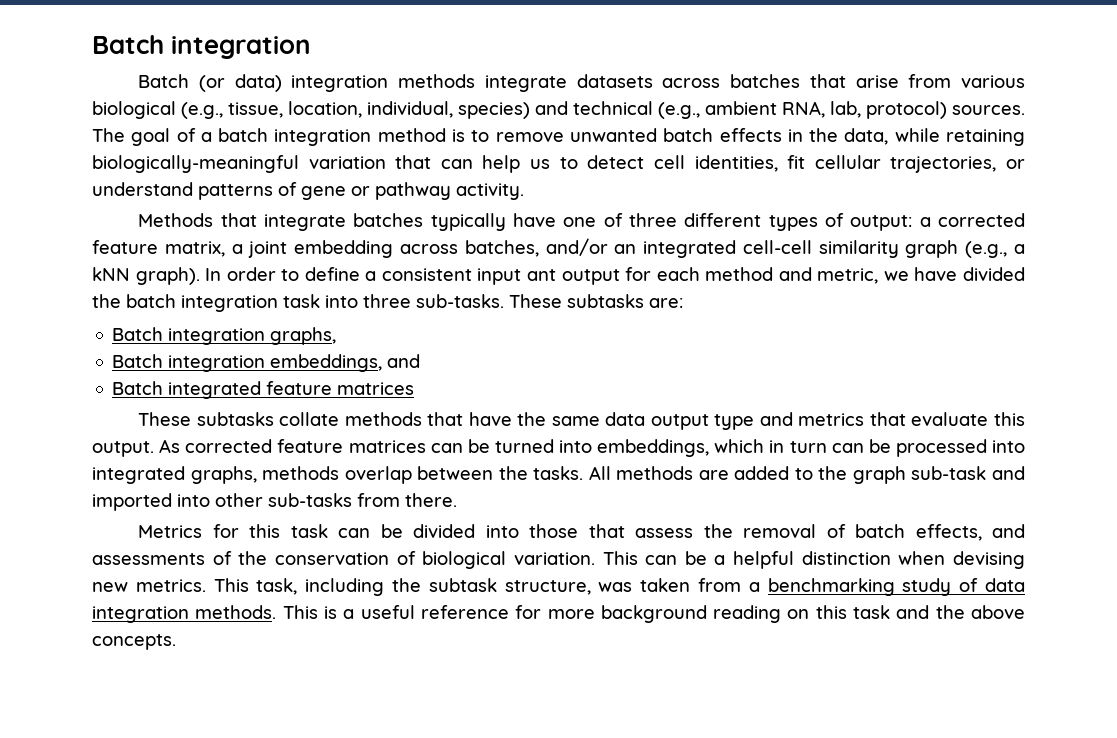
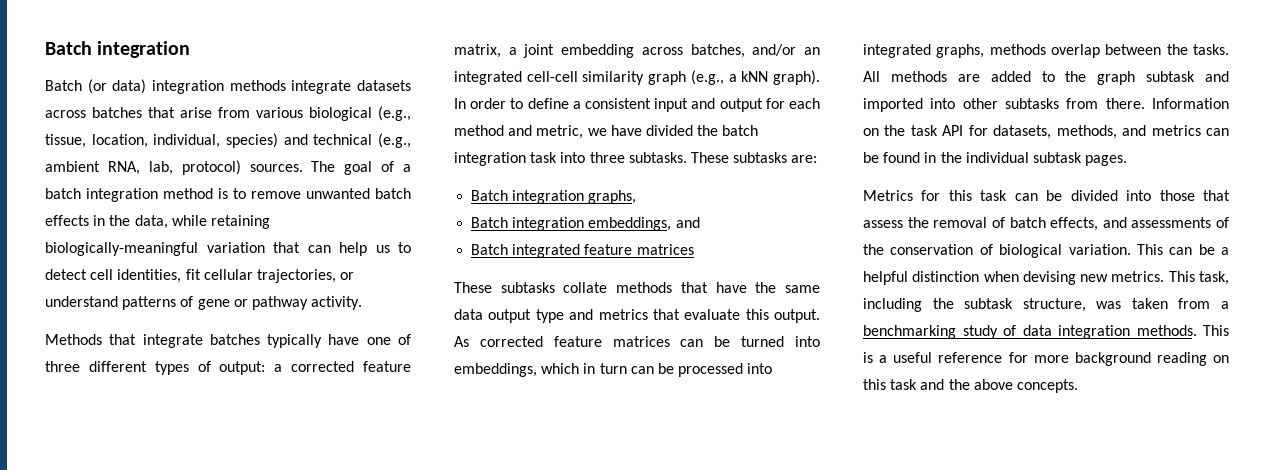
[526,269,556,281] ant -> [691,98,716,109] and
[416,294,504,308] sub-tasks. -> [628,152,687,163] subtasks.
[911,466,987,480] sub-task -> [1146,71,1196,82] subtask
[268,493,352,507] sub-tasks -> [1005,98,1059,109] subtasks
(457, 500) none -> [1152,98,1229,109] [863,125,1229,139] [863,152,1128,166] Information on the task API for datasets, methods, and metrics can be found in the individual subtask pages.

